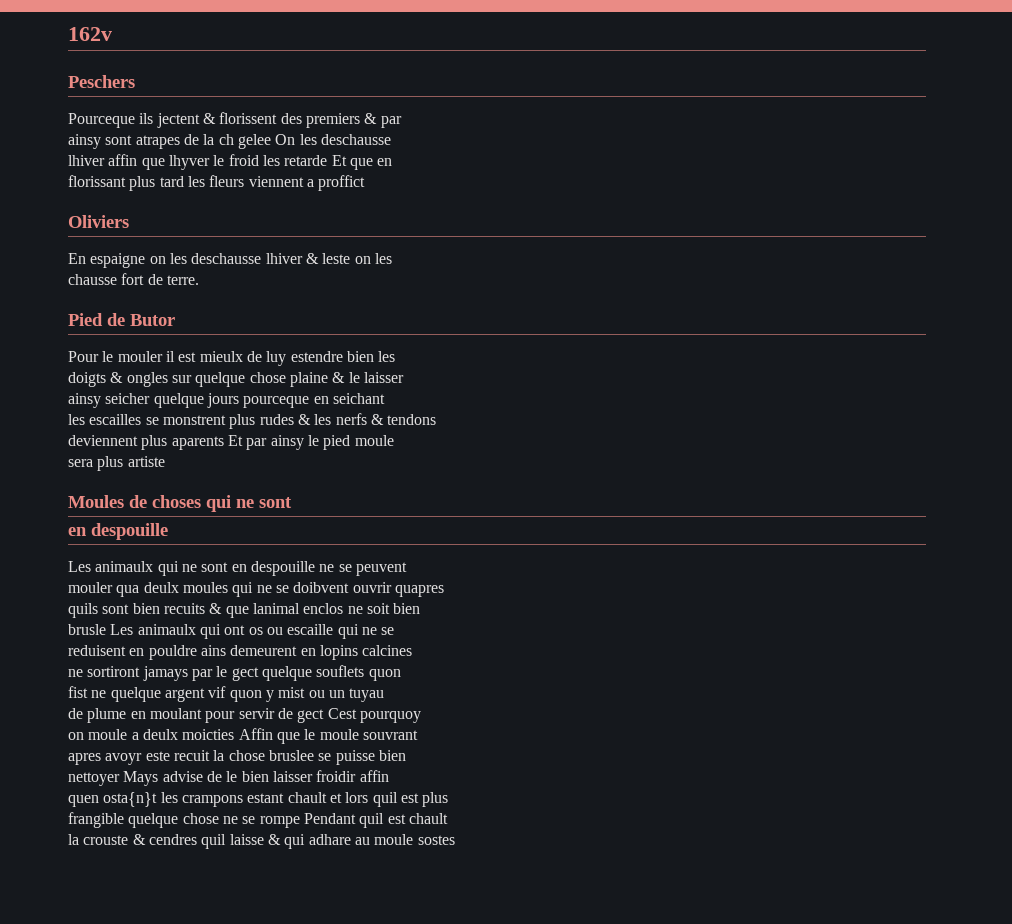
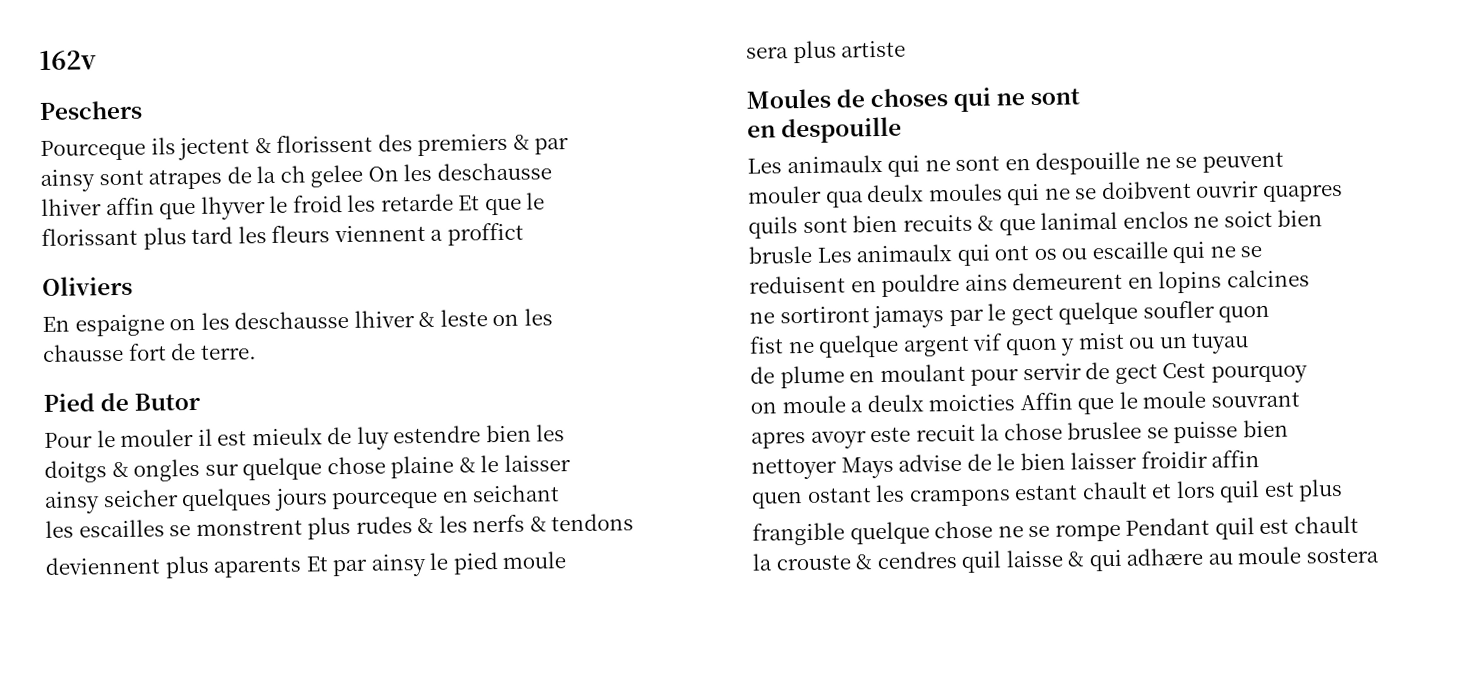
[377,158,393,166] en -> [526,192,546,210] le
[68,372,106,387] doigts -> [44,460,107,483] doitgs
[153,393,204,408] quelque -> [181,487,273,512] quelques
[366,603,390,614] soit -> [1223,210,1273,228] soict
[316,665,365,677] souflets -> [1142,300,1215,319] soufler
[103,792,158,807] osta{n}t -> [806,487,872,503] ostant
[308,834,351,845] adhare -> [1126,547,1204,566] adhære
[417,835,455,845] sostes -> [1305,547,1379,564] sostera

